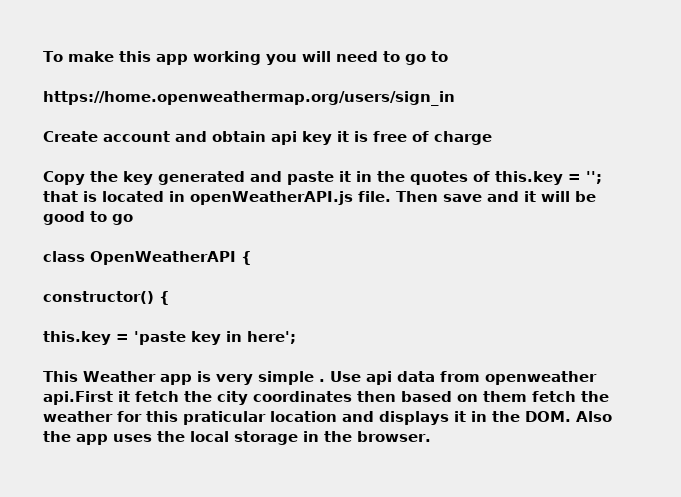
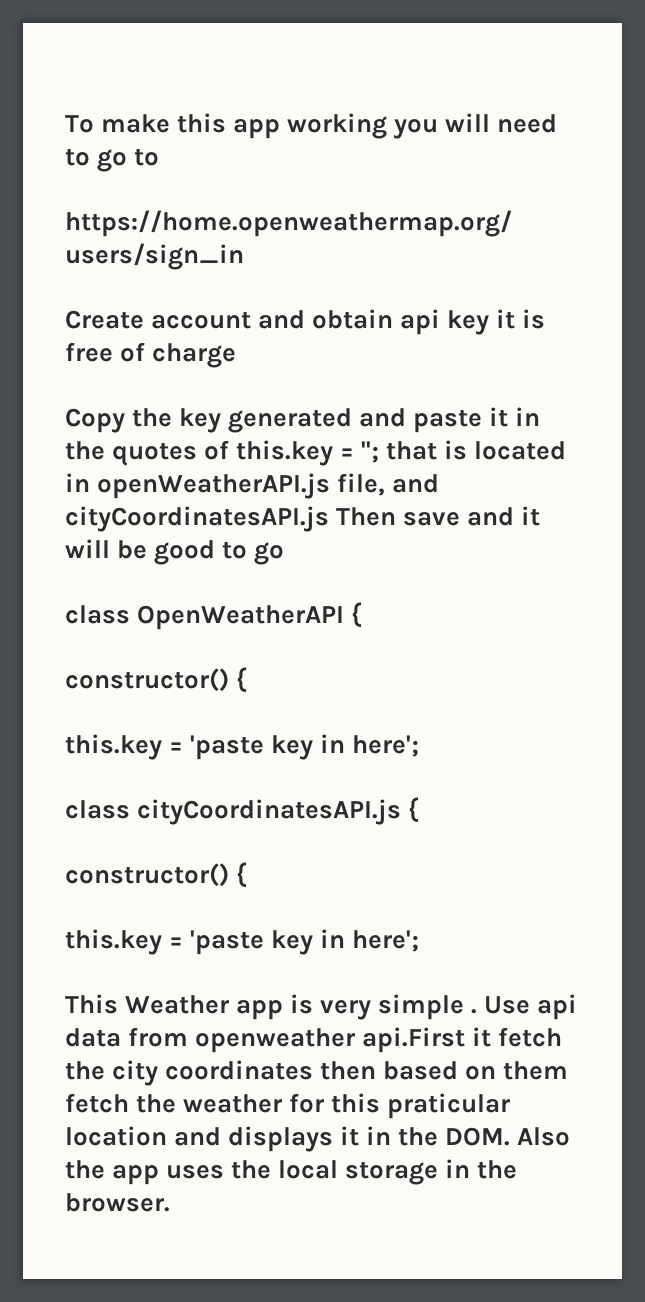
[358,191,391,202] file. -> [337,473,440,496] [65,506,329,532] file, and cityCoordinatesAPI.js
(296, 337) none -> [65,797,420,825] [65,862,248,888] [65,929,420,955] // class cityCoordinatesAPI.js { // constructor() { // this.key = 'paste key in here';

